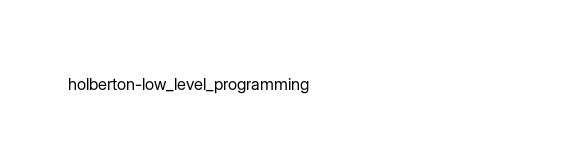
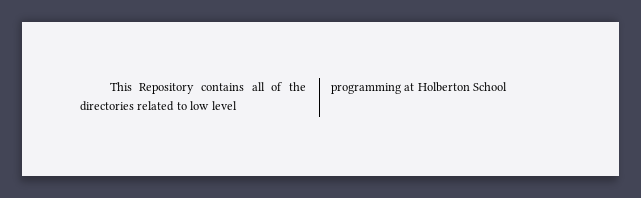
[68,78,309,94] holberton-low_level_programming -> [109,82,306,94] [80,101,237,111] [331,82,508,94] This Repository contains all of the directories related to low level programming at Holberton School

